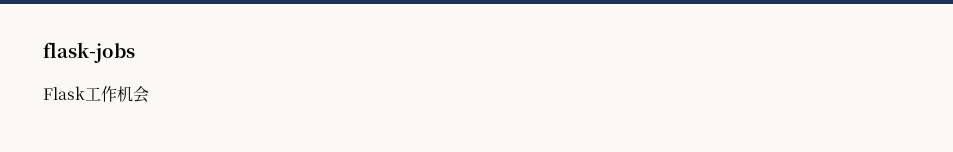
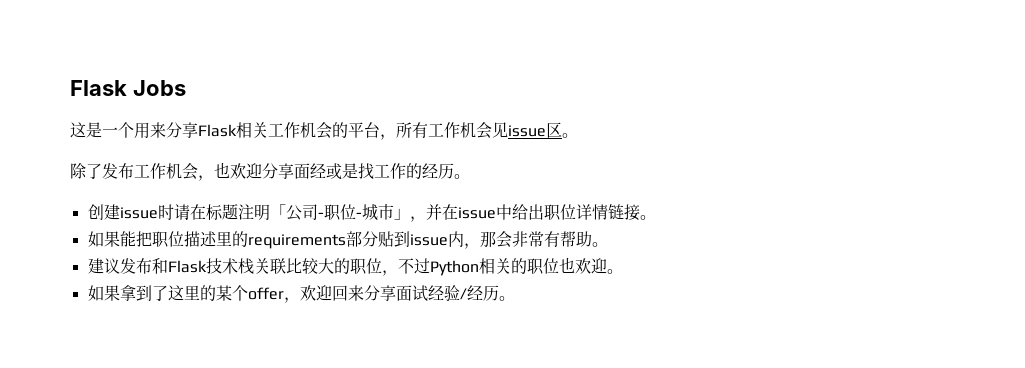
[43,42,135,63] [43,86,149,103] flask-jobs // Flask工作机会 -> [70,80,186,96] [70,122,578,140] [70,162,470,181] [87,204,656,222] [87,231,608,249] [87,257,623,276] [87,285,515,303] Flask Jobs // 这是一个用来分享Flask相关工作机会的平台，所有工作机会见issue区。 // 除了发布工作机会，也欢迎分享面经或是找工作的经历。 // 创建issue时请在标题注明「公司-职位-城市」，并在issue中给出职位详情链接。 // 如果能把职位描述里的requirements部分贴到issue内，那会非常有帮助。 // 建议发布和Flask技术栈关联比较大的职位，不过Python相关的职位也欢迎。 // 如果拿到了这里的某个offer，欢迎回来分享面试经验/经历。

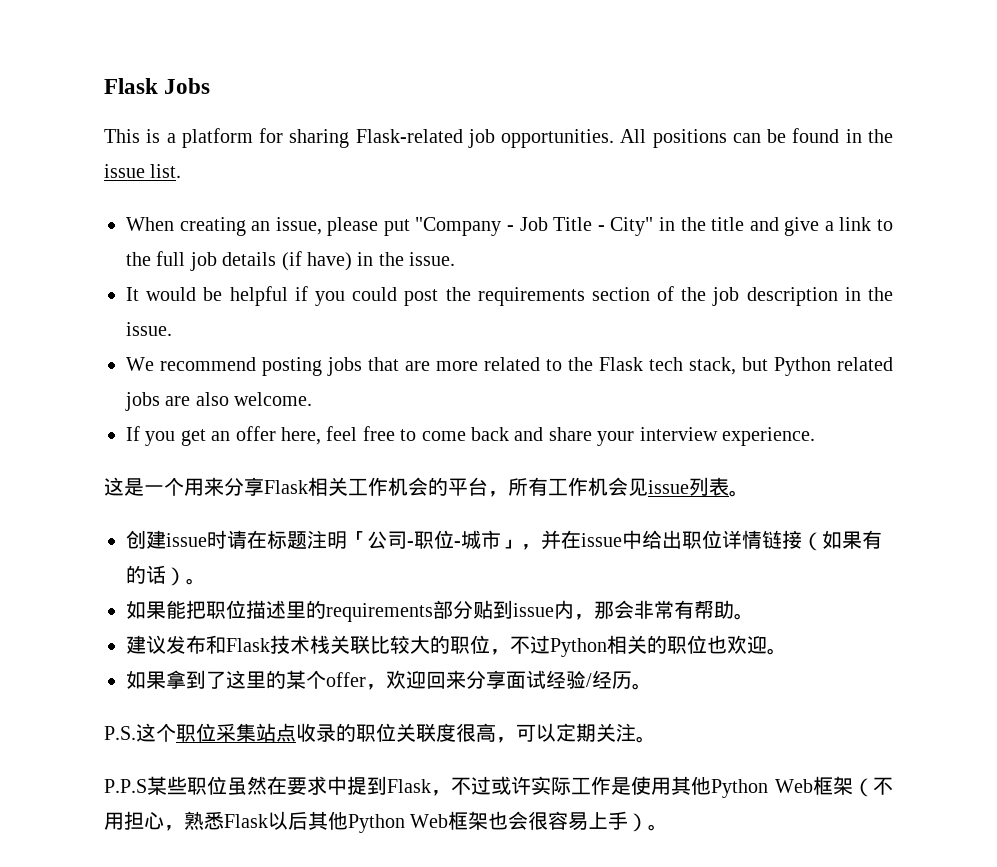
(186, 88) none -> [104,128,893,148] [104,164,182,178] [126,217,893,236] [126,251,456,271] [126,286,893,306] [126,322,172,336] [126,357,893,376] [125,392,313,411] [126,426,815,446] // This is a platform for sharing Flask-related job opportunities. All positions can be found in the issue list. // When creating an issue, please put "Company - Job Title - City" in the title and give a link to the full job details (if have) in the issue. // It would be helpful if you could post the requirements section of the job description in the issue. // We recommend posting jobs that are more related to the Flask tech stack, but Python related jobs are also welcome. // If you get an offer here, feel free to come back and share your interview experience.
[546,122,578,138] [70,162,454,181] 区。 // 除了发布工作机会，也欢迎分享面经或是找工作的经历 -> [689,477,729,496] 列表
(640, 212) none -> [802,530,882,551] [126,565,186,586] （如果有的话）
(515, 298) none -> [104,723,656,743] [104,776,893,798] [104,811,669,833] // P.S.这个职位采集站点收录的职位关联度很高，可以定期关注。 // P.P.S某些职位虽然在要求中提到Flask，不过或许实际工作是使用其他Python Web框架（不用担心，熟悉Flask以后其他Python Web框架也会很容易上手）。

